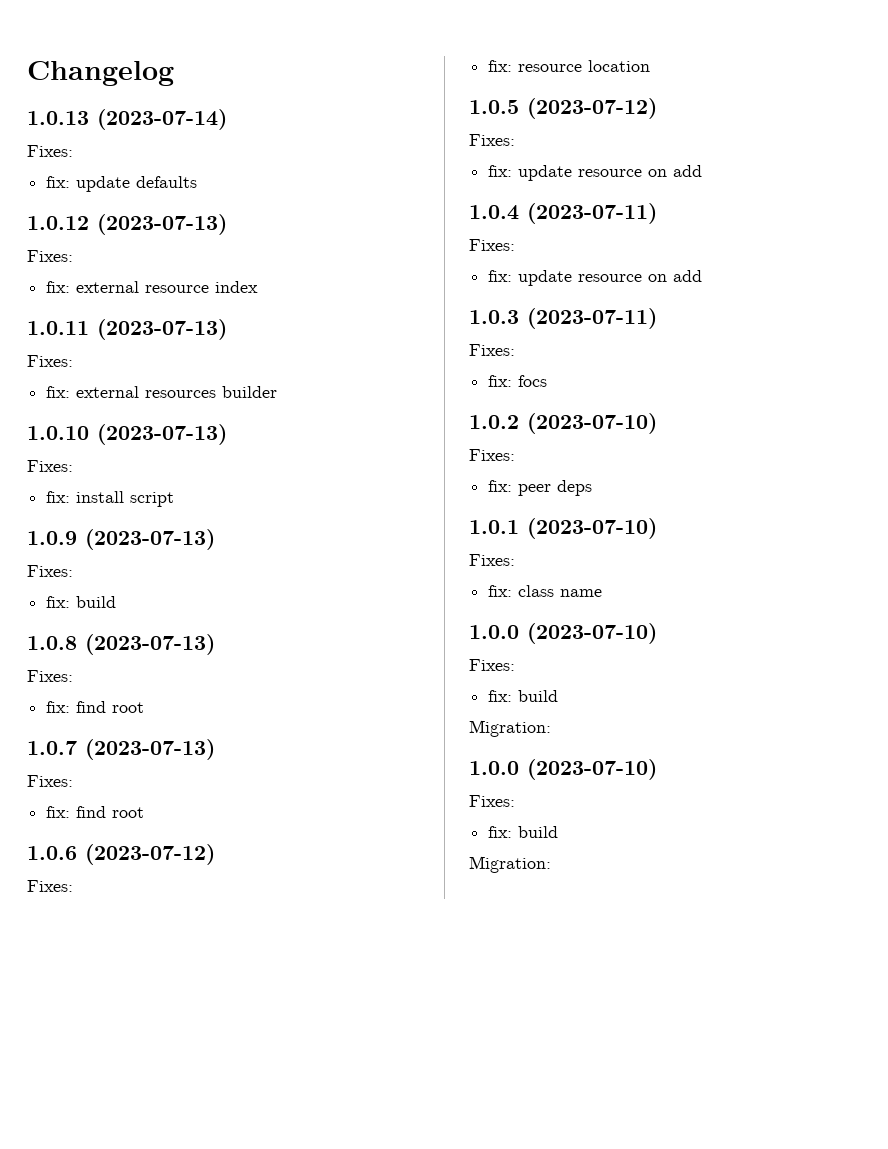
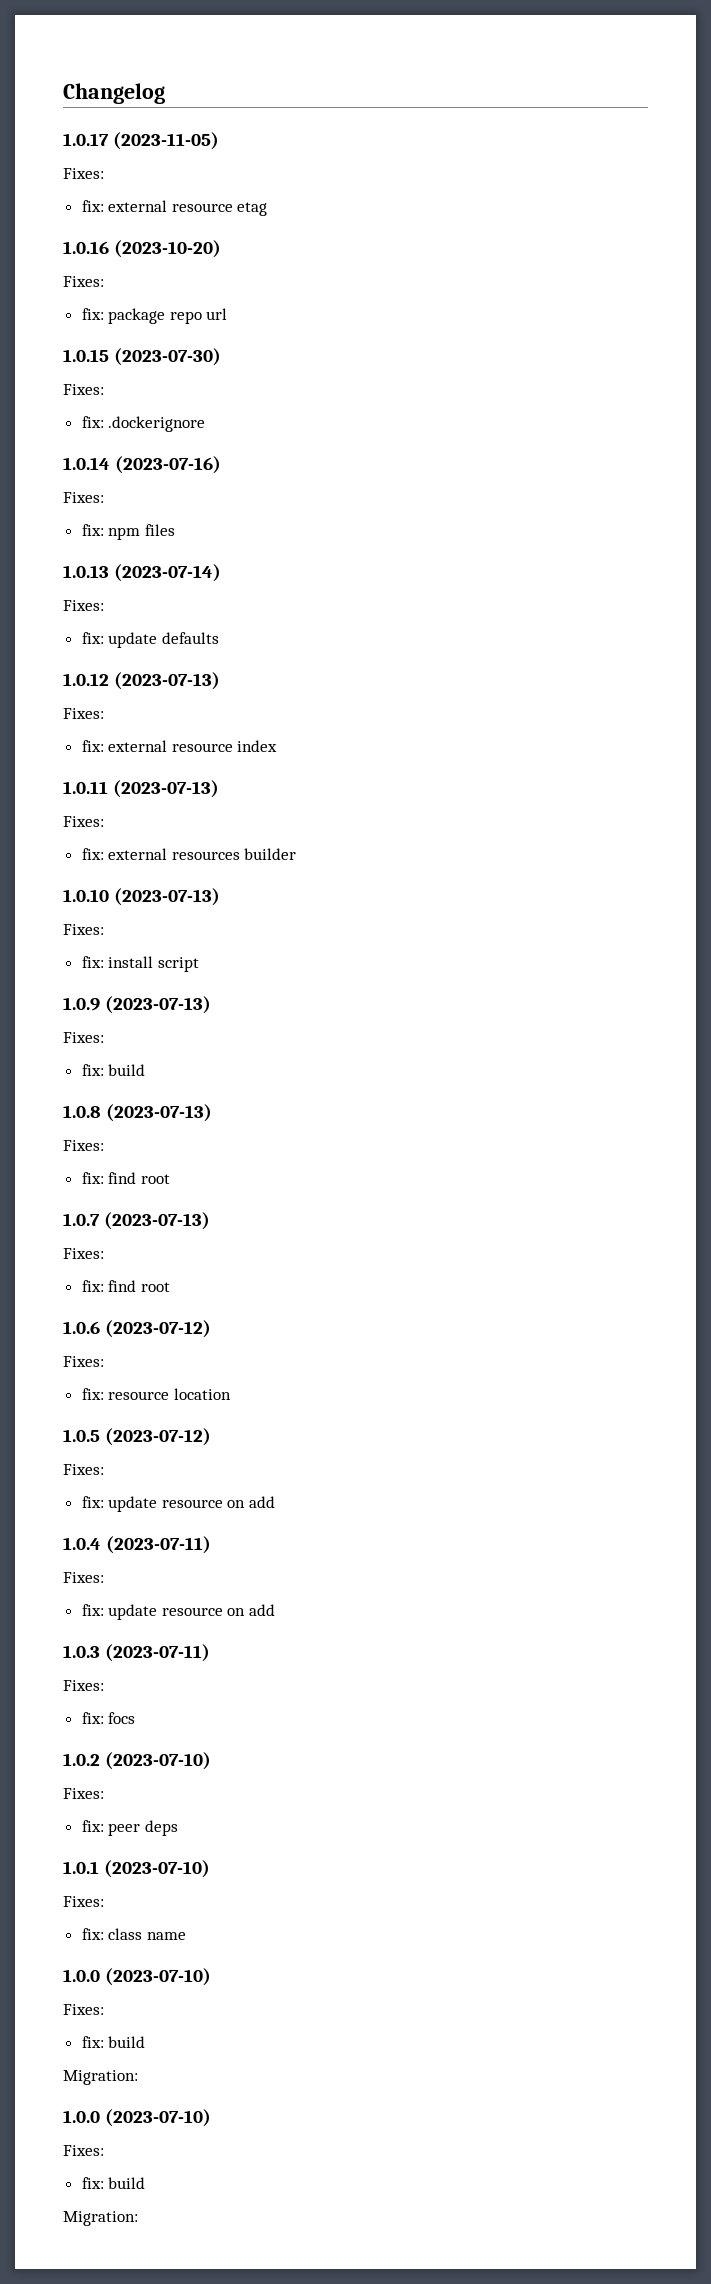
(174, 73) none -> [63,132,219,150] [63,168,104,179] [81,200,268,216] [63,240,221,258] [63,276,104,287] [81,308,228,324] [63,348,221,366] [63,384,104,395] [81,416,206,432] [63,456,221,474] [63,492,104,503] [81,524,175,540] // 1.0.17 (2023-11-05) // Fixes: // fix: external resource etag // 1.0.16 (2023-10-20) // Fixes: // fix: package repo url // 1.0.15 (2023-07-30) // Fixes: // fix: .dockerignore // 1.0.14 (2023-07-16) // Fixes: // fix: npm files

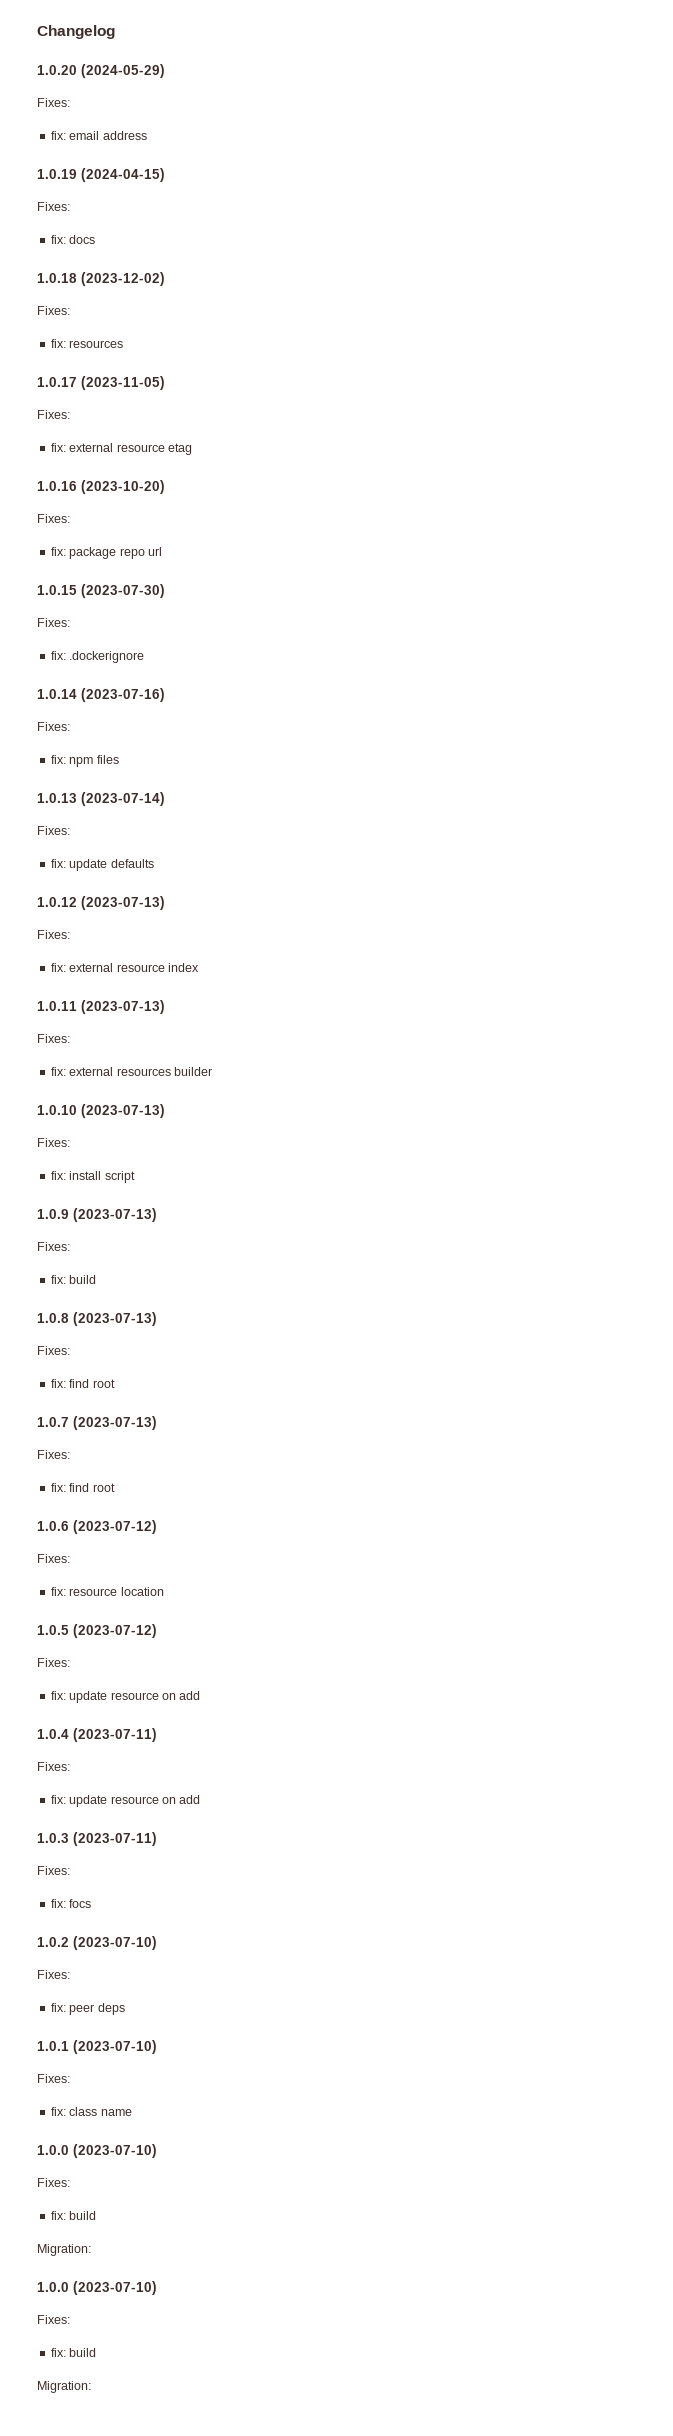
(165, 93) none -> [37,64,165,78] [37,98,70,107] [50,131,147,140] [37,168,165,182] [37,202,70,211] [50,235,96,244] [37,272,165,286] [37,306,70,315] [50,339,124,348] // 1.0.20 (2024-05-29) // Fixes: // fix: email address // 1.0.19 (2024-04-15) // Fixes: // fix: docs // 1.0.18 (2023-12-02) // Fixes: // fix: resources

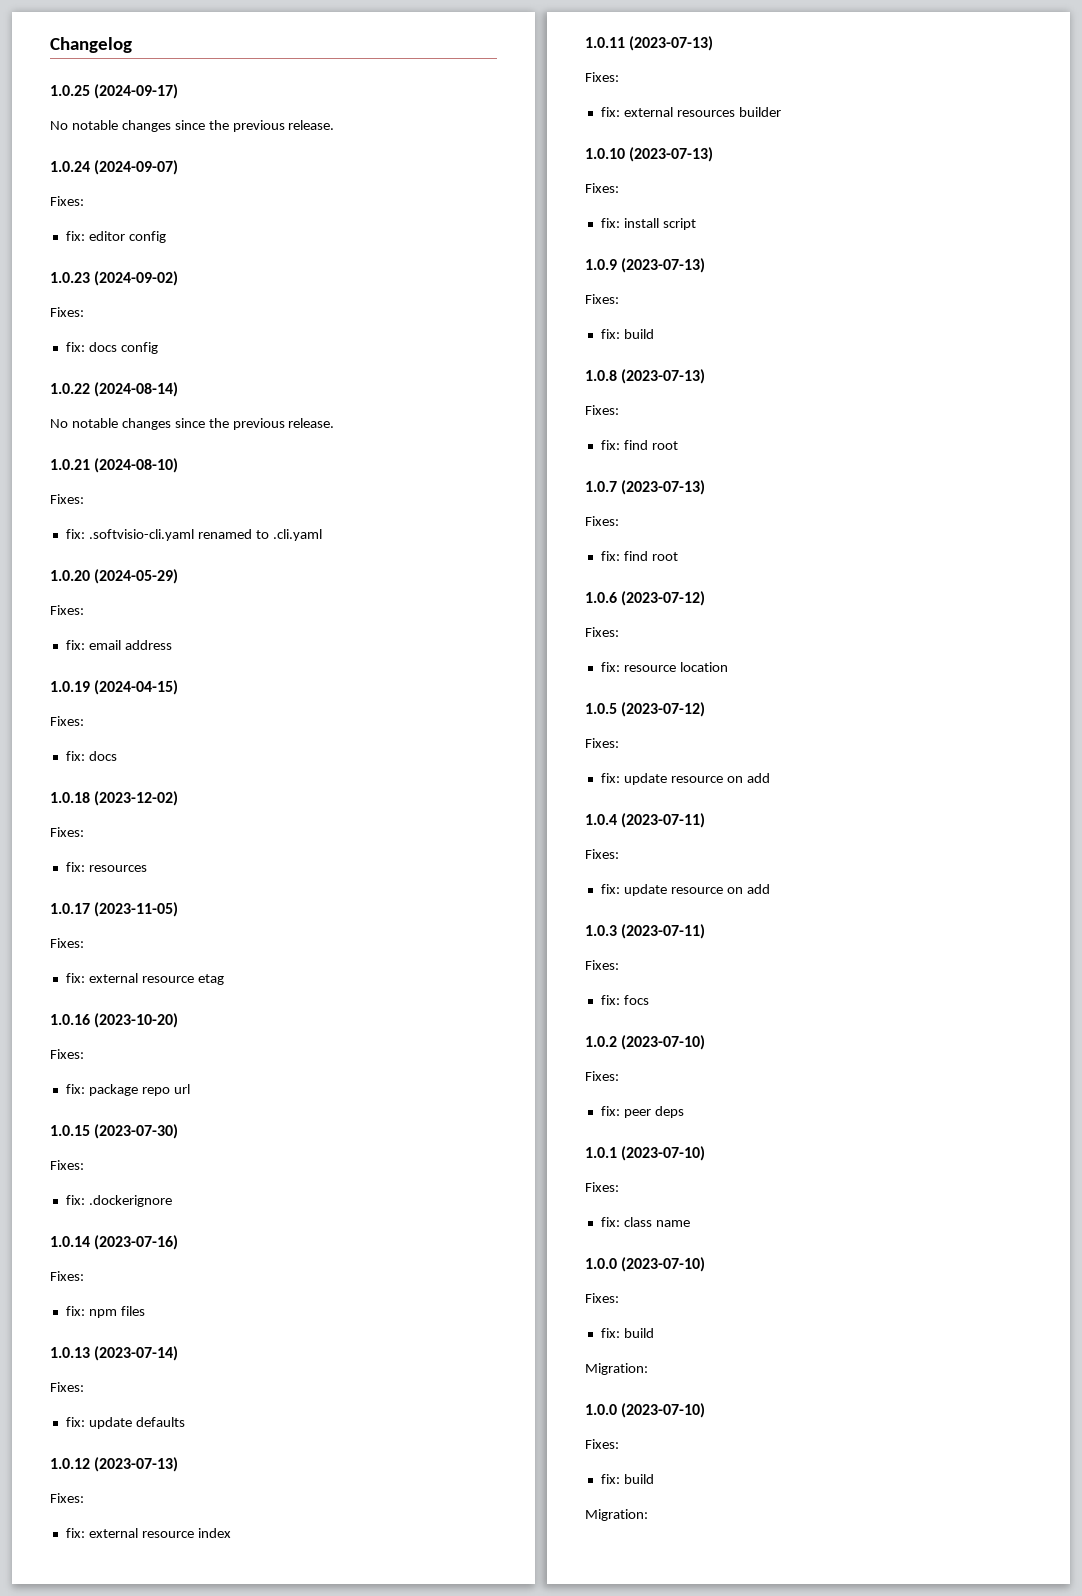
(115, 32) none -> [50,84,179,99] [50,120,335,132] [50,160,179,175] [50,196,84,206] [65,231,166,243] [50,271,179,286] [50,307,84,317] [65,342,158,354] [50,382,179,397] [50,418,335,430] [50,458,179,473] [50,494,84,504] [65,529,322,541] // 1.0.25 (2024-09-17) // No notable changes since the previous release. // 1.0.24 (2024-09-07) // Fixes: // fix: editor config // 1.0.23 (2024-09-02) // Fixes: // fix: docs config // 1.0.22 (2024-08-14) // No notable changes since the previous release. // 1.0.21 (2024-08-10) // Fixes: // fix: .softvisio-cli.yaml renamed to .cli.yaml

